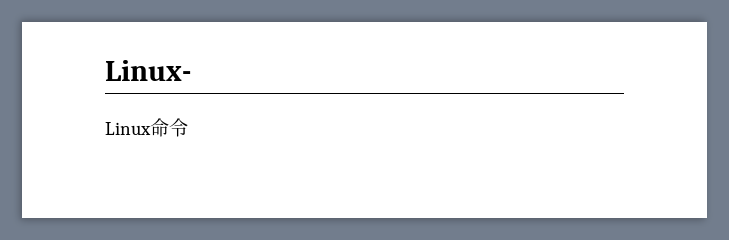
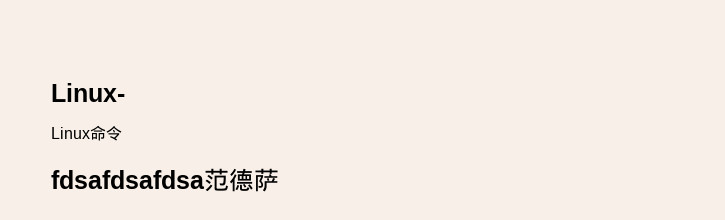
(188, 127) none -> [51,168,279,192] // fdsafdsafdsa范德萨

